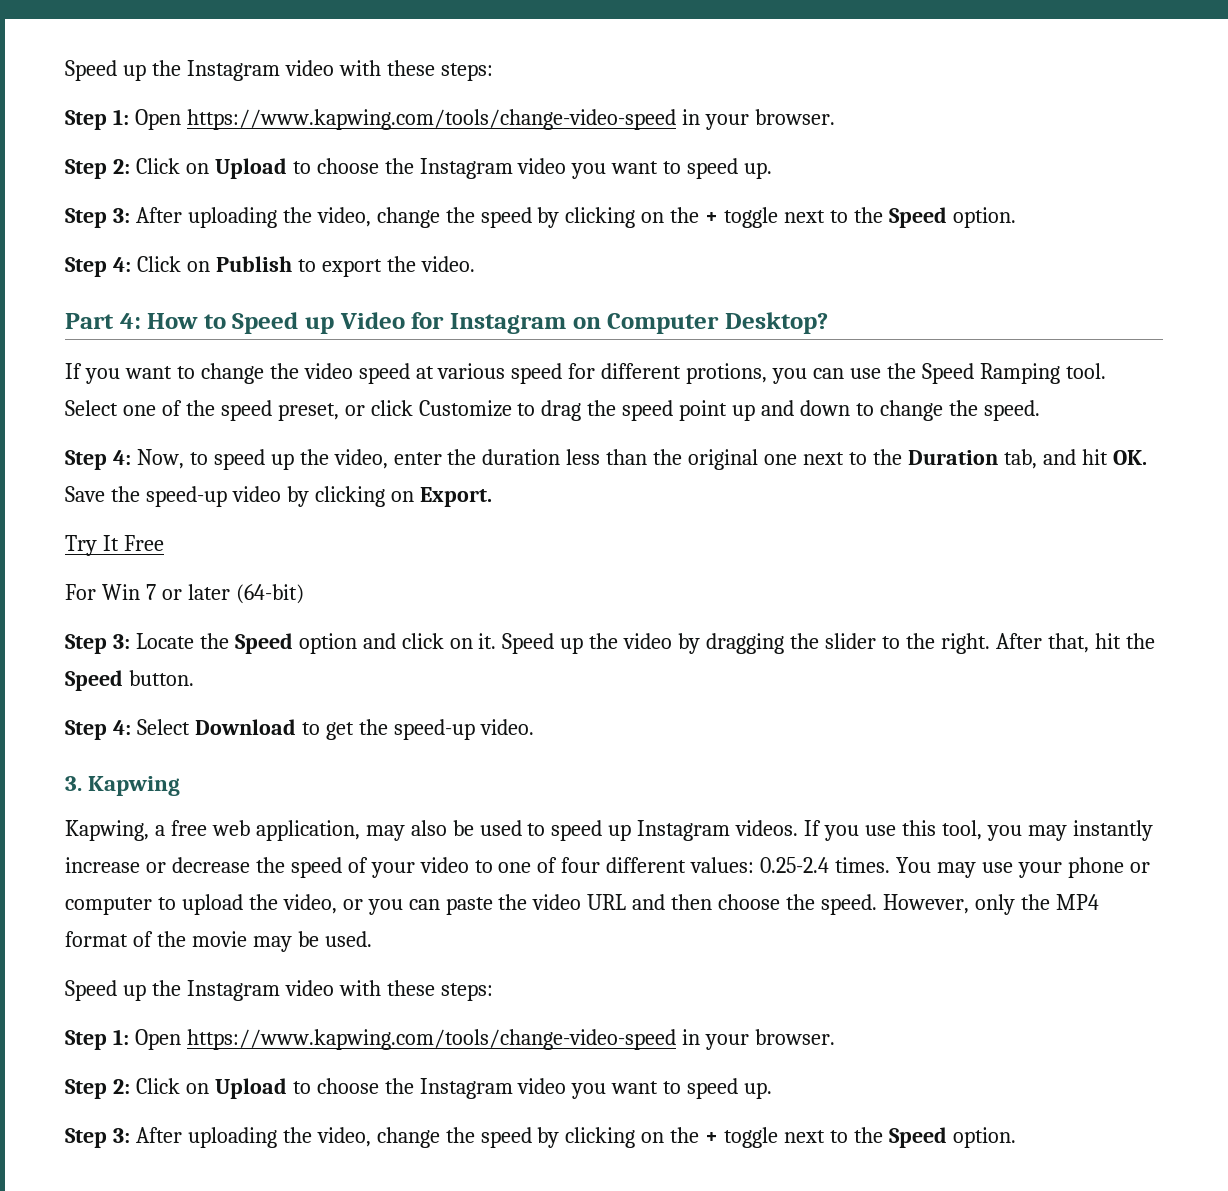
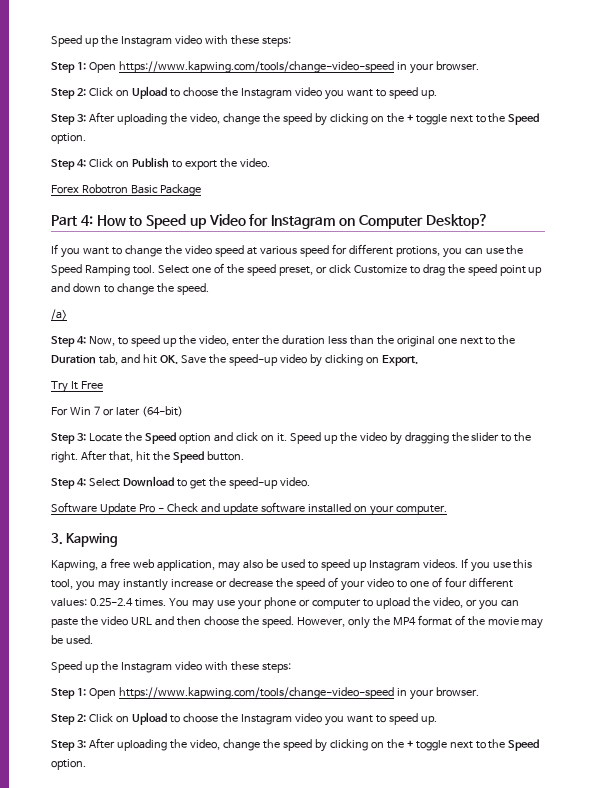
(475, 264) none -> [51,184,201,196] // Forex Robotron Basic Package
(1040, 410) none -> [51,309,67,321] // /a>
(534, 727) none -> [51,502,447,516] // Software Update Pro - Check and update software installed on your computer.

